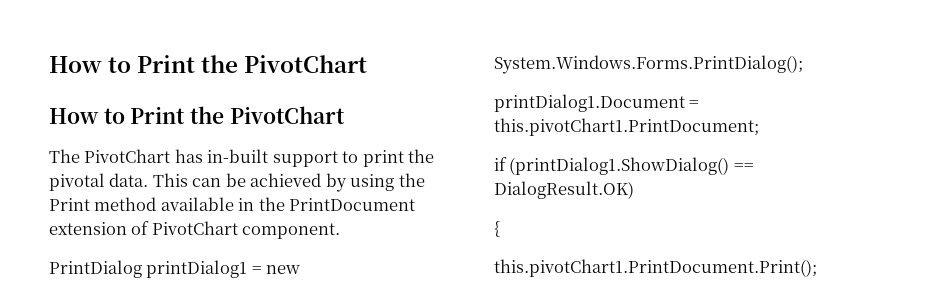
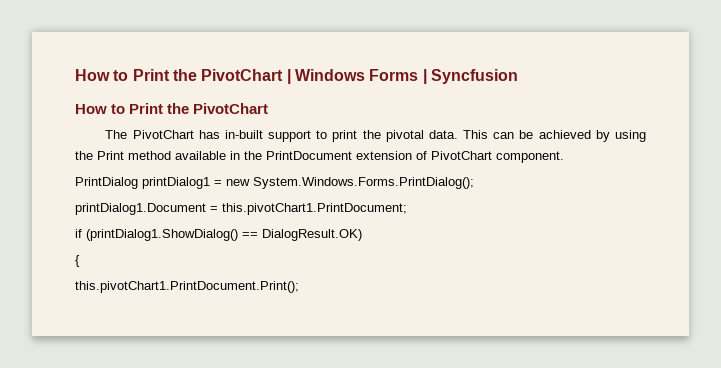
[49,55,368,73] How to Print the PivotChart -> [75,69,518,84] How to Print the PivotChart | Windows Forms | Syncfusion

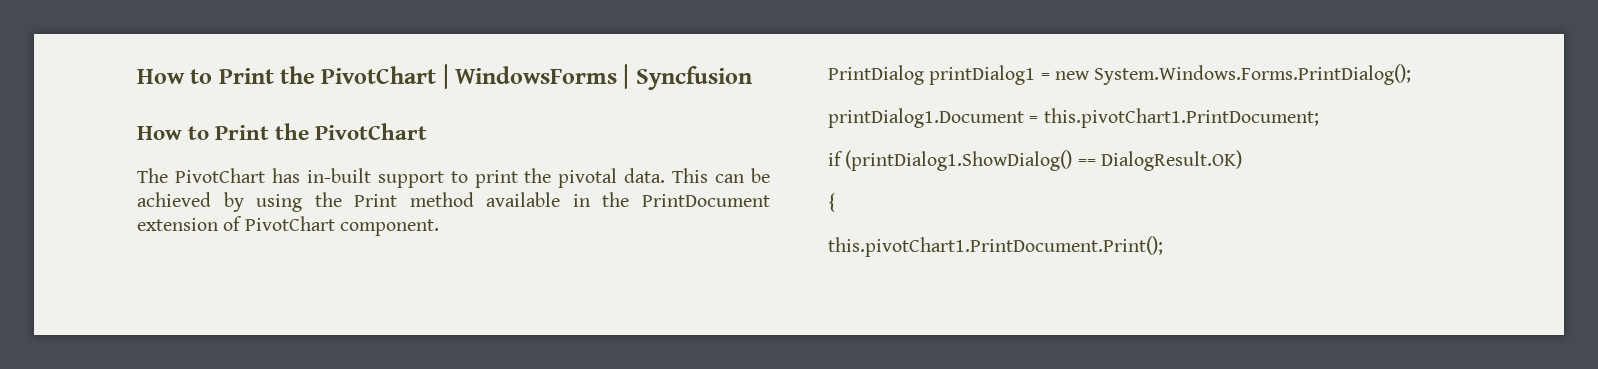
[294,69,419,81] Windows Forms -> [455,66,618,84] WindowsForms

